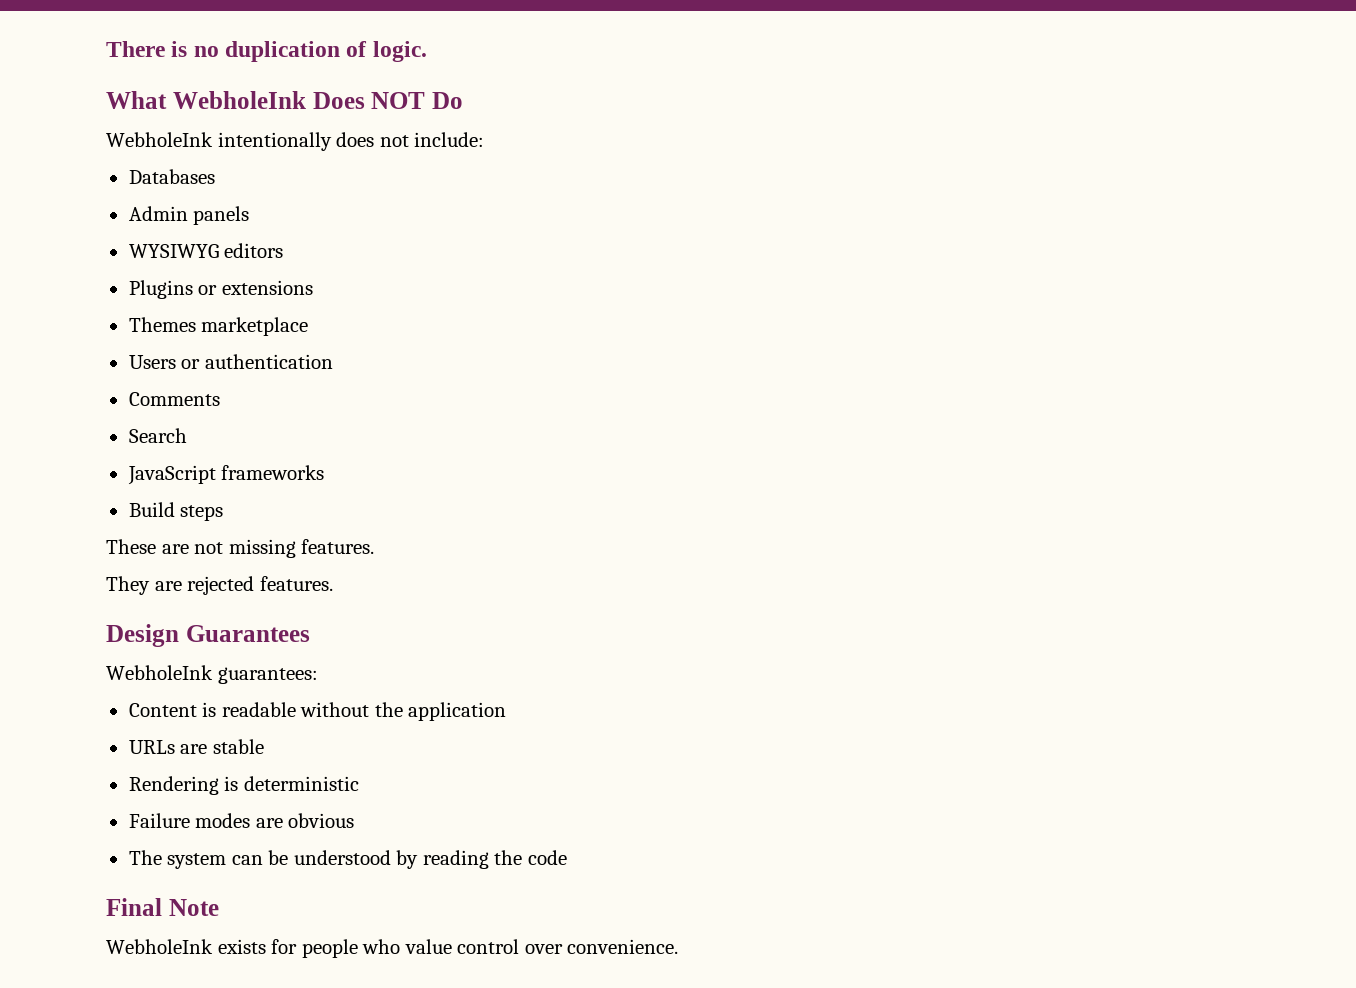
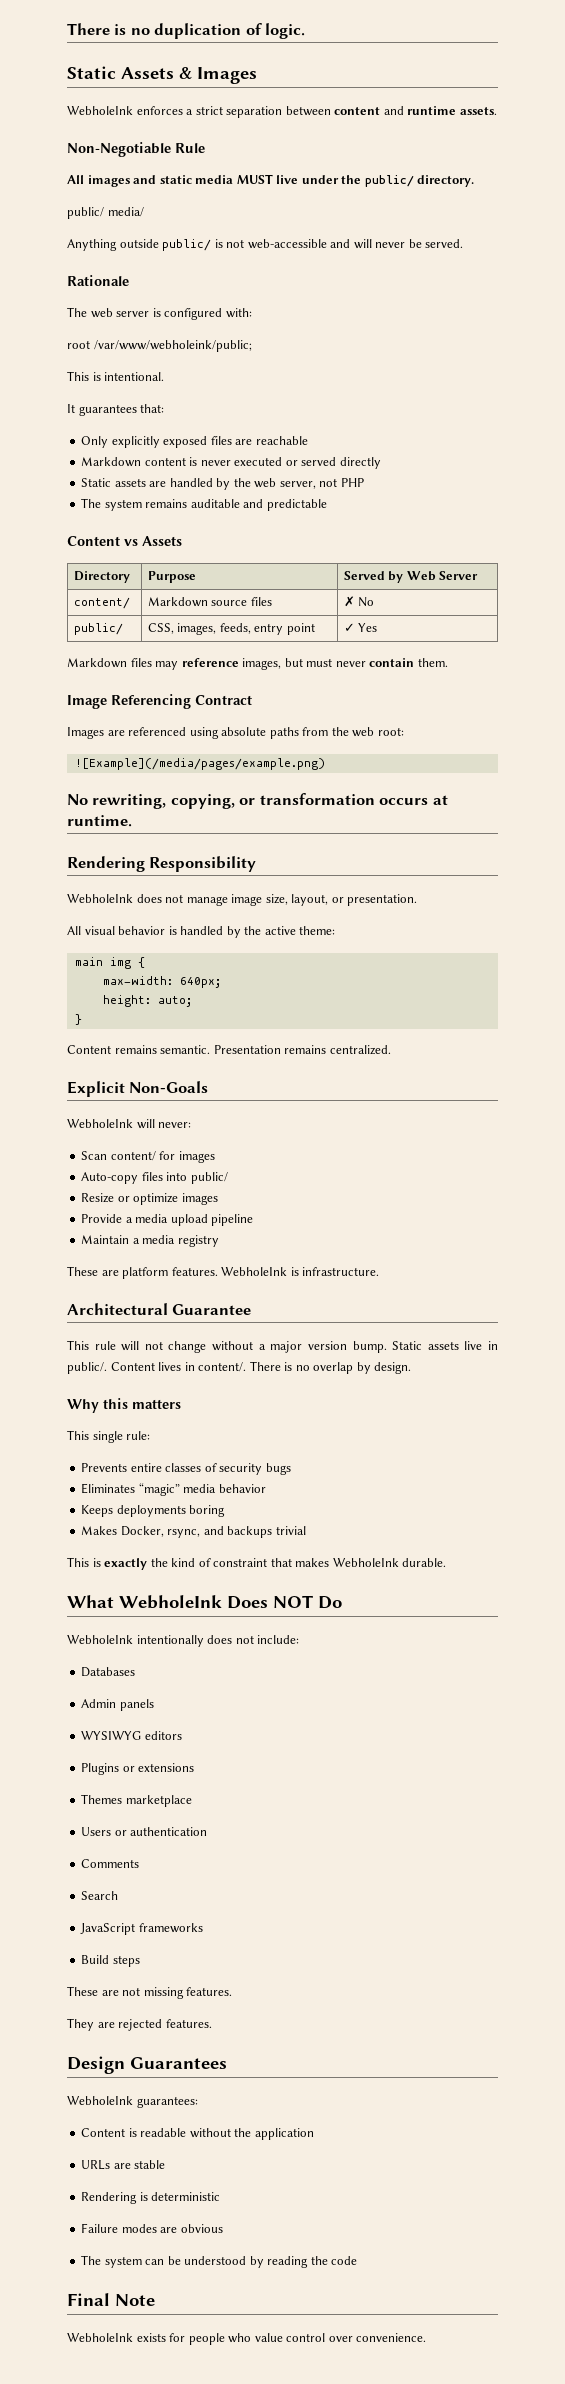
(427, 51) none -> [67,66,257,84] [67,106,497,118] [67,142,205,157] [67,174,475,187] [67,207,144,219] [67,239,464,251] [67,275,129,286] [67,307,252,320] [67,340,252,352] [67,371,165,381] [67,404,165,416] [81,436,308,448] [81,457,381,469] [81,478,364,490] [81,498,327,511] [67,536,182,546] [73,571,130,583] [147,571,196,583] [343,571,479,583] [73,597,130,609] [147,597,272,607] [343,596,375,607] [73,623,123,635] [147,623,315,635] [343,623,378,632] [67,658,448,670] [67,694,252,709] [67,727,404,739] [74,758,325,770] [67,793,448,809] [67,815,132,827] [67,856,257,872] [67,894,418,906] [67,926,336,938] [74,957,145,969] [102,976,221,988] [102,995,192,1007] [74,1014,82,1025] [67,1045,391,1055] [67,1081,209,1097] [67,1119,192,1129] [81,1151,215,1163] [81,1172,228,1184] [81,1193,218,1205] [81,1214,254,1226] [81,1235,219,1247] [67,1266,380,1279] [67,1303,252,1315] [67,1340,499,1353] [67,1361,412,1374] [67,1398,181,1413] [67,1430,151,1443] [81,1463,291,1475] [81,1483,266,1496] [81,1505,226,1517] [81,1526,306,1538] [67,1557,447,1570] // Static Assets & Images // WebholeInk enforces a strict separation between content and runtime assets. // Non-Negotiable Rule // All images and static media MUST live under the public/ directory. // public/ media/ // Anything outside public/ is not web-accessible and will never be served. // Rationale // The web server is configured with: // root /var/www/webholeink/public; // This is intentional. // It guarantees that: // Only explicitly exposed files are reachable // Markdown content is never executed or served directly // Static assets are handled by the web server, not PHP // The system remains auditable and predictable // Content vs Assets // Directory | Purpose | Served by Web Server // content/ | Markdown source files | ✗ No // public/ | CSS, images, feeds, entry point | ✓ Yes // Markdown files may reference images, but must never contain them. // Image Referencing Contract // Images are referenced using absolute paths from the web root: // ![Example](/media/pages/example.png) // No rewriting, copying, or transformation occurs at runtime. // Rendering Responsibility // WebholeInk does not manage image size, layout, or presentation. // All visual behavior is handled by the active theme: // main img { // max-width: 640px; // height: auto; // } // Content remains semantic. Presentation remains centralized. // Explicit Non-Goals // WebholeInk will never: // Scan content/ for images // Auto-copy files into public/ // Resize or optimize images // Provide a media upload pipeline // Maintain a media registry // These are platform features. WebholeInk is infrastructure. // Architectural Guarantee // This rule will not change without a major version bump. Static assets live in public/. Content lives in content/. There is no overlap by design. // Why this matters // This single rule: // Prevents entire classes of security bugs // Eliminates “magic” media behavior // Keeps deployments boring // Makes Docker, rsync, and backups trivial // This is exactly the kind of constraint that makes WebholeInk durable.

